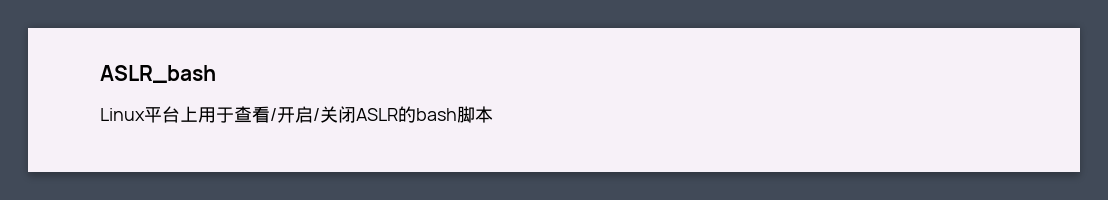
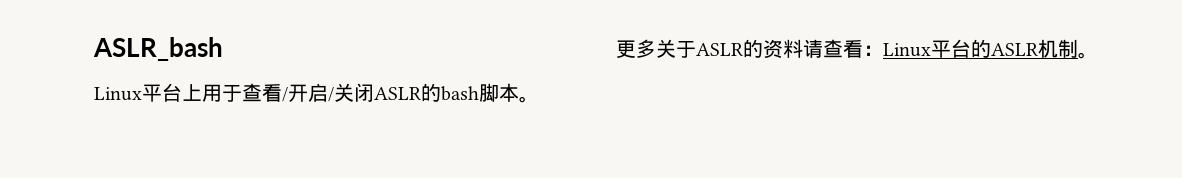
(493, 114) none -> [519,96,539,103] [616,39,1098,59] 。 // 更多关于ASLR的资料请查看：Linux平台的ASLR机制。

